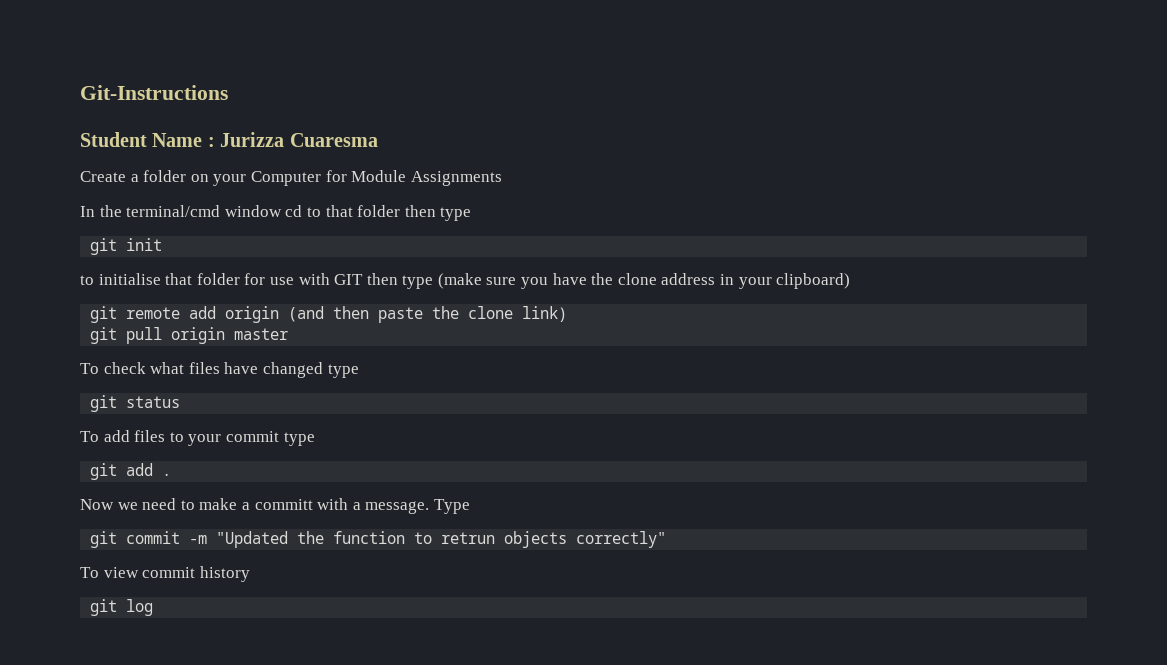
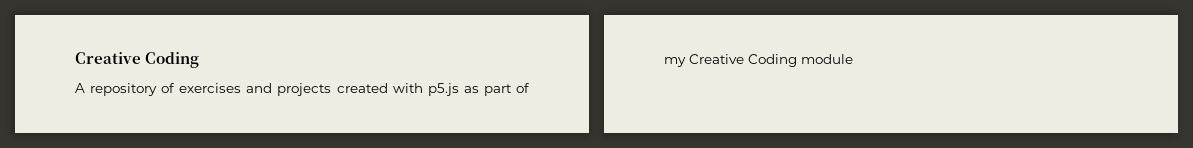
[80,85,228,100] [80,132,378,147] [80,170,502,186] [80,205,472,221] [90,238,163,255] [80,273,851,289] [90,306,568,323] [90,327,289,344] [80,362,359,378] [90,395,181,412] [80,430,315,446] [90,463,172,480] [80,498,470,514] [90,531,667,548] [80,566,250,582] [90,599,154,616] Git-Instructions // Student Name : Jurizza Cuaresma // Create a folder on your Computer for Module Assignments // In the terminal/cmd window cd to that folder then type // git init // to initialise that folder for use with GIT then type (make sure you have the clone address in your clipboard) // git remote add origin (and then paste the clone link) // git pull origin master // To check what files have changed type // git status // To add files to your commit type // git add . // Now we need to make a committ with a message. Type // git commit -m "Updated the function to retrun objects correctly" // To view commit history // git log -> [75,52,200,68] [75,83,530,96] [664,54,853,67] Creative Coding // A repository of exercises and projects created with p5.js as part of my Creative Coding module

